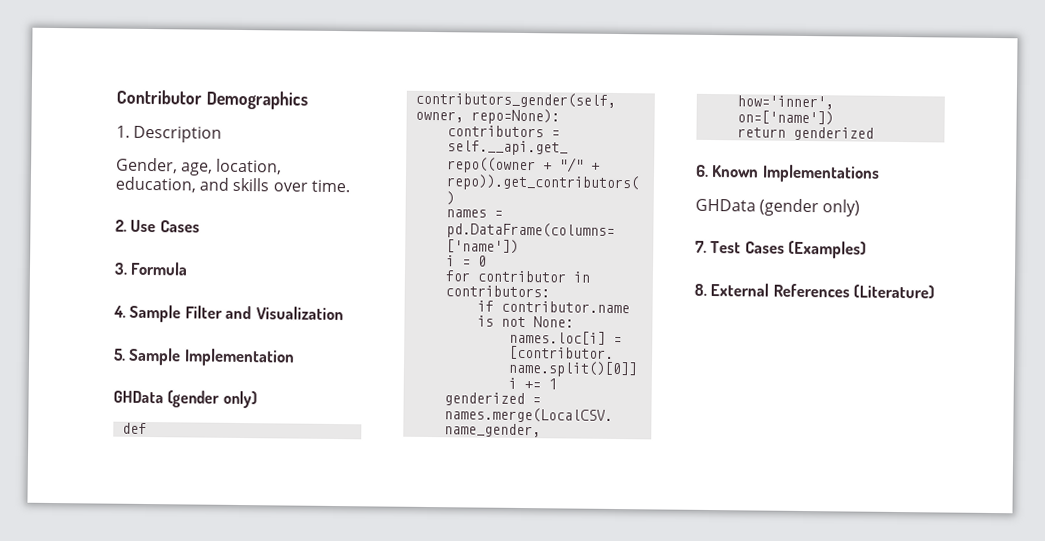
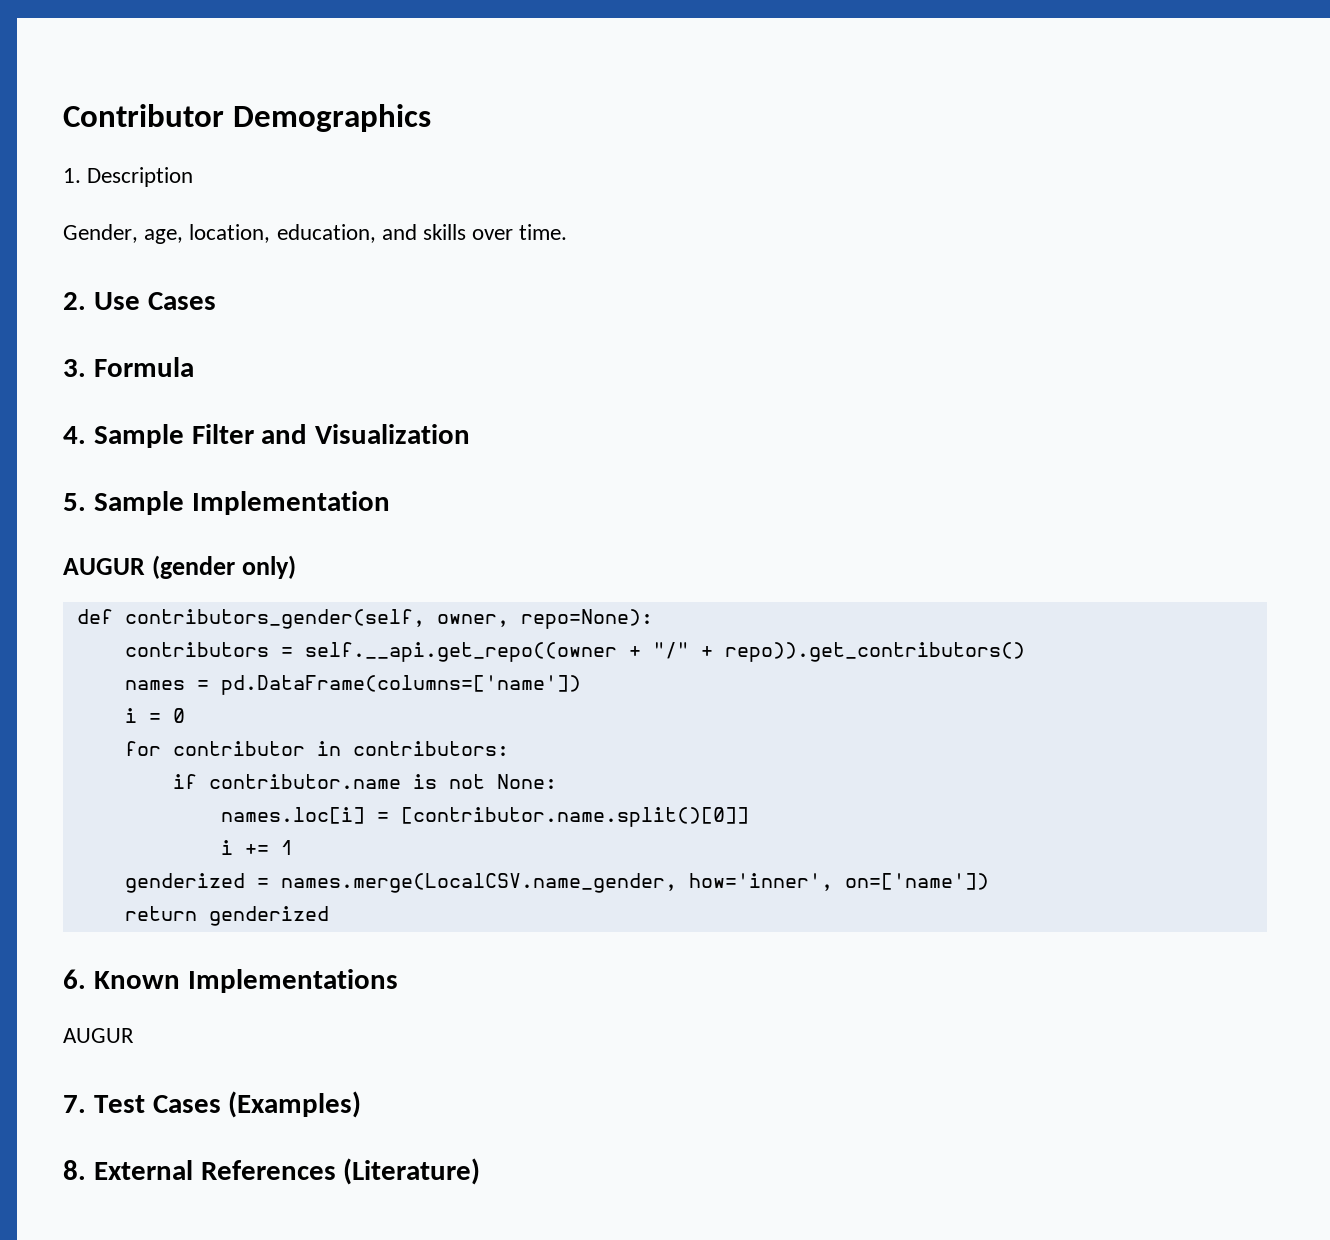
[113,390,164,404] GHData -> [63,558,145,575] AUGUR
[695,198,861,217] GHData (gender only) -> [63,1028,134,1043] AUGUR

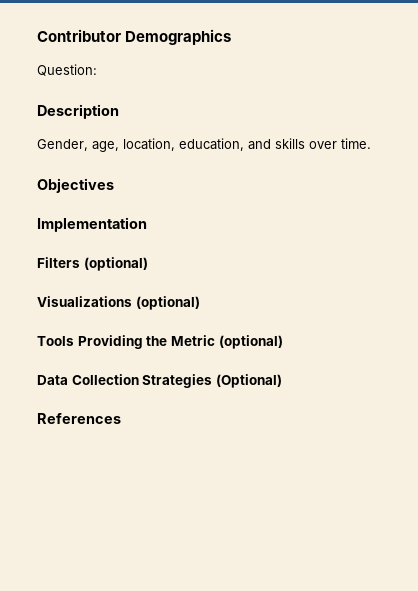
[63,168,81,183] 1. -> [37,64,97,76] Question: //
[63,292,216,310] [63,357,194,377] [63,424,471,448] [63,491,390,515] [63,555,297,579] [76,609,653,629] [124,642,1025,662] [124,675,581,695] [124,708,185,723] [124,741,509,756] [172,774,557,789] [220,807,749,827] [220,840,293,855] [124,873,989,893] [124,906,329,926] [63,969,398,993] [63,1028,134,1043] [63,1091,362,1118] [63,1158,481,1185] 2. Use Cases // 3. Formula // 4. Sample Filter and Visualization // 5. Sample Implementation // AUGUR (gender only) // def contributors_gender(self, owner, repo=None): // contributors = self.__api.get_repo((owner + "/" + repo)).get_contributors() // names = pd.DataFrame(columns=['name']) // i = 0 // for contributor in contributors: // if contributor.name is not None: // names.loc[i] = [contributor.name.split()[0]] // i += 1 // genderized = names.merge(LocalCSV.name_gender, how='inner', on=['name']) // return genderized // 6. Known Implementations // AUGUR // 7. Test Cases (Examples) // 8. External References (Literature) -> [37,178,114,193] [37,217,147,232] [37,257,148,271] [37,296,200,310] [37,335,283,349] [37,374,282,388] [37,413,121,424] Objectives // Implementation // Filters (optional) // Visualizations (optional) // Tools Providing the Metric (optional) // Data Collection Strategies (Optional) // References

